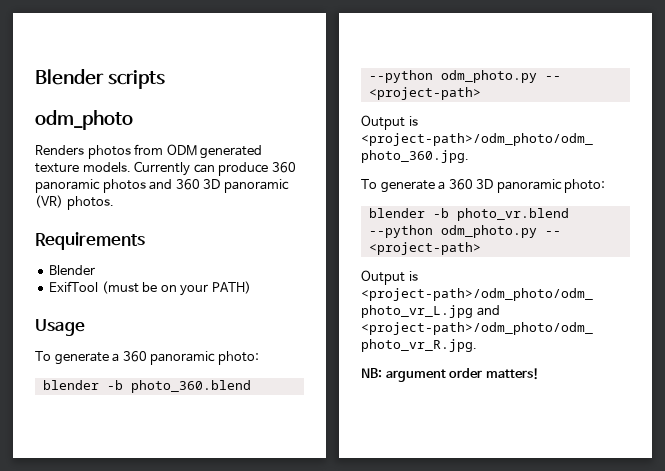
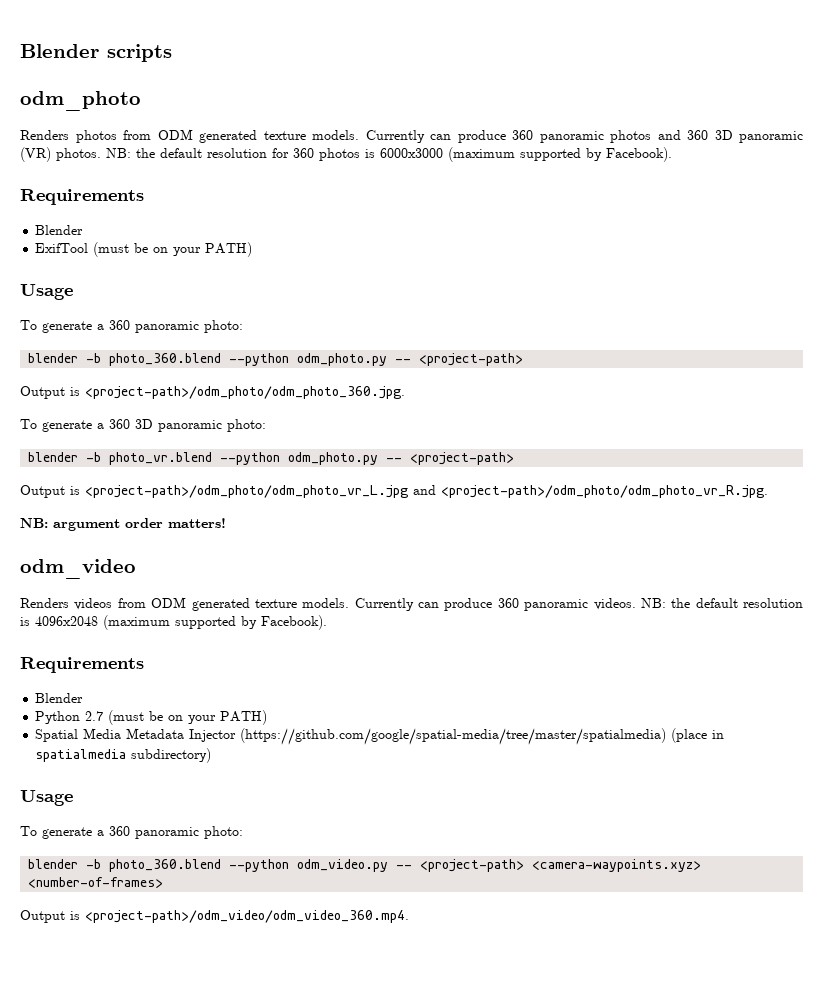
(114, 203) none -> [106,147,672,162] NB: the default resolution for 360 photos is 6000x3000 (maximum supported by Facebook).
(539, 374) none -> [20,559,136,579] [20,597,803,611] [20,615,327,630] [20,657,144,673] [35,693,84,703] [35,710,268,725] [35,728,725,745] [35,748,212,763] [20,790,73,806] [20,826,243,839] [28,859,702,872] [28,877,164,888] [20,910,409,923] // odm_video // Renders videos from ODM generated texture models. Currently can produce 360 panoramic videos. NB: the default resolution is 4096x2048 (maximum supported by Facebook). // Requirements // Blender // Python 2.7 (must be on your PATH) // Spatial Media Metadata Injector (https://github.com/google/spatial-media/tree/master/spatialmedia) (place in spatialmedia subdirectory) // Usage // To generate a 360 panoramic photo: // blender -b photo_360.blend --python odm_video.py -- <project-path> <camera-waypoints.xyz> <number-of-frames> // Output is <project-path>/odm_video/odm_video_360.mp4.

